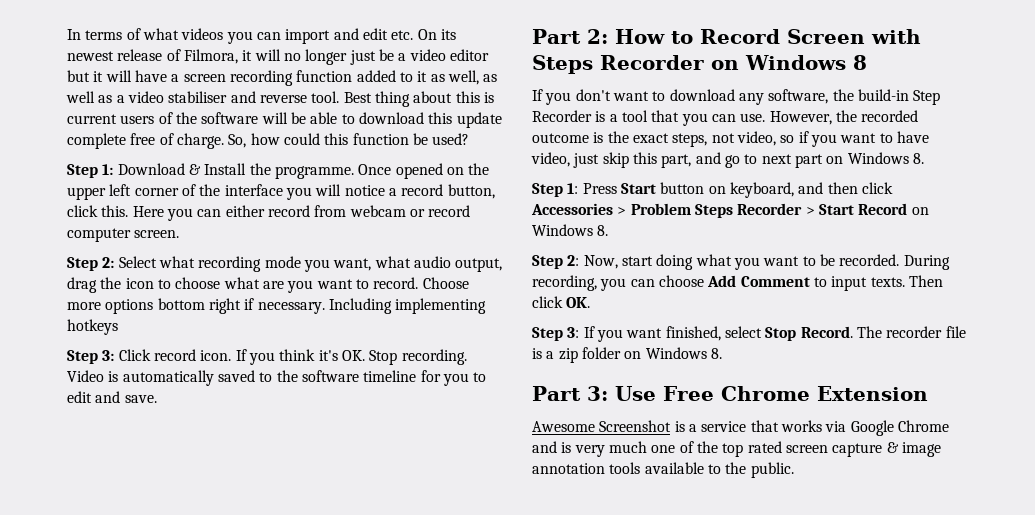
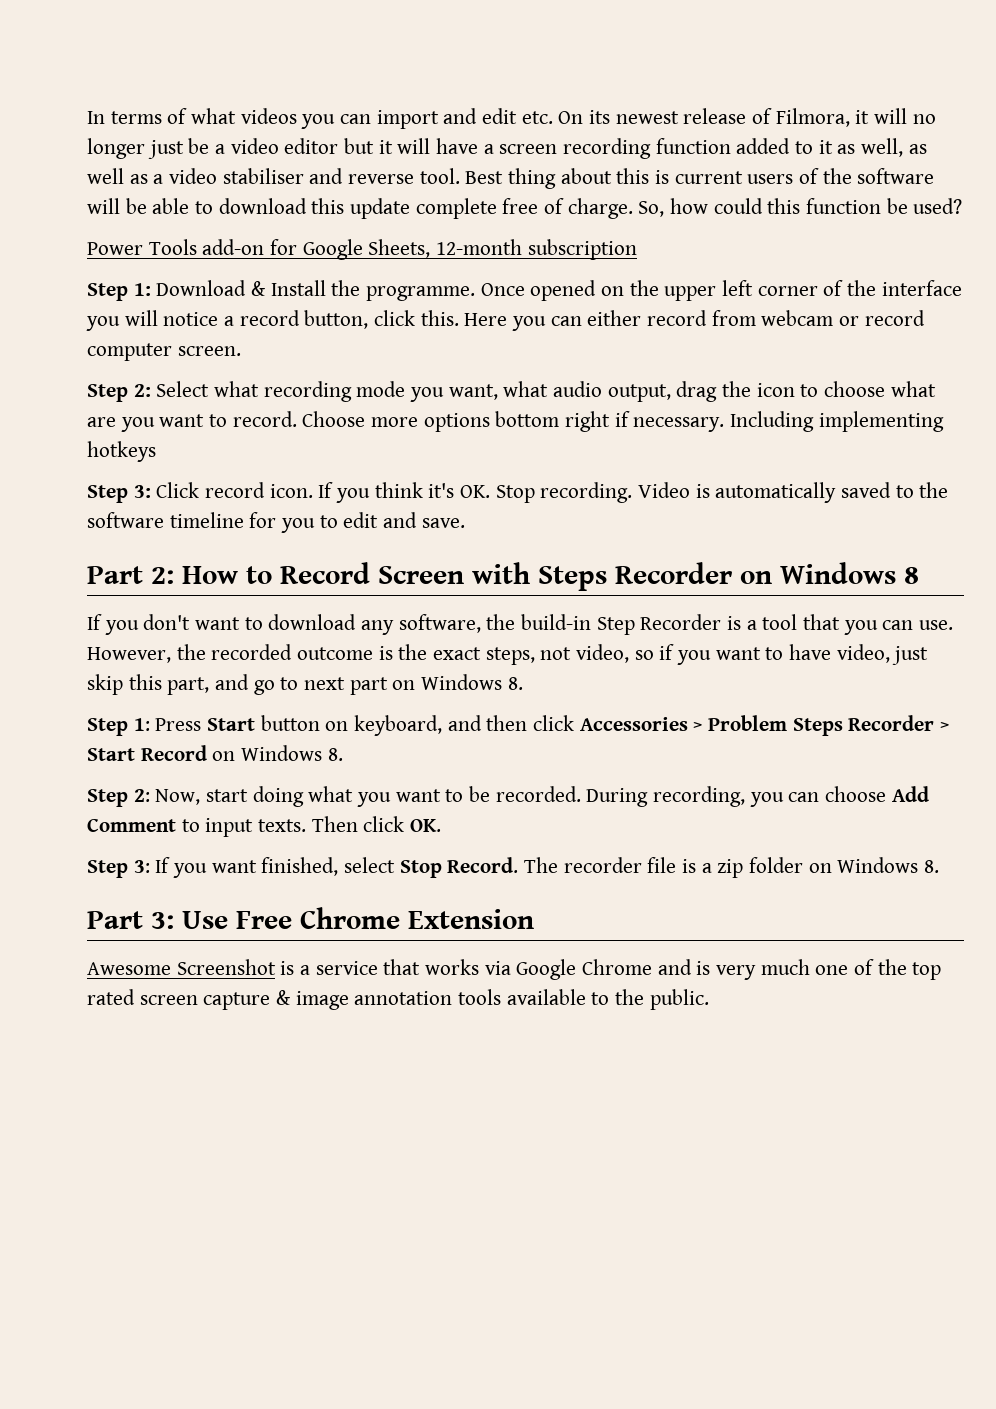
(470, 139) none -> [87,239,637,260] // Power Tools add-on for Google Sheets, 12-month subscription

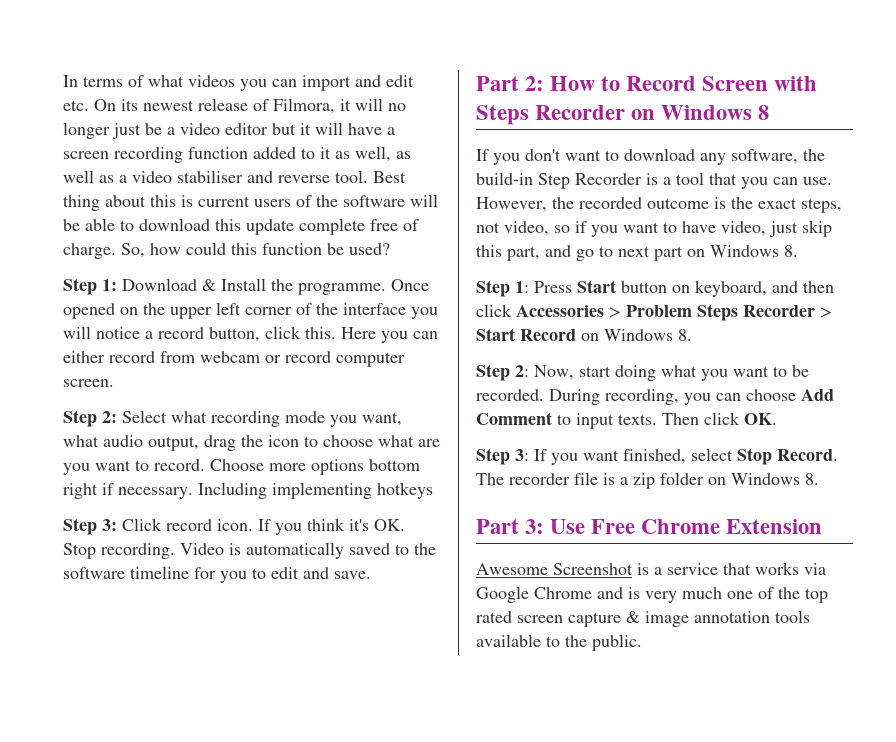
[87,239,637,260] // Power Tools add-on for Google Sheets, 12-month subscription -> (390, 249) none

